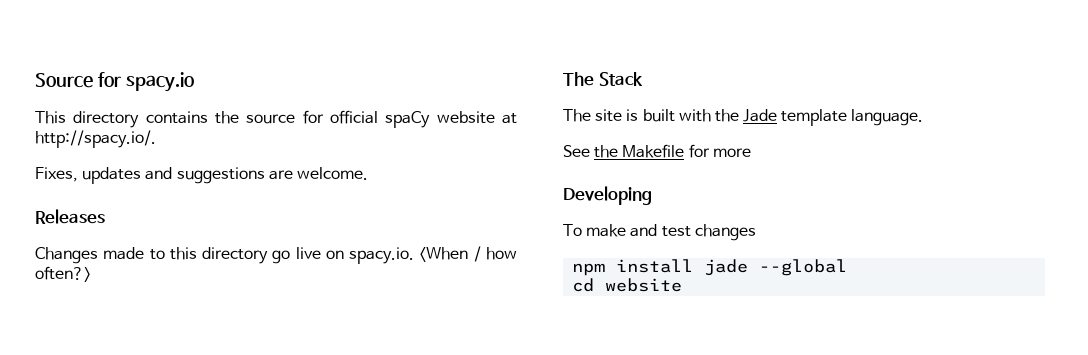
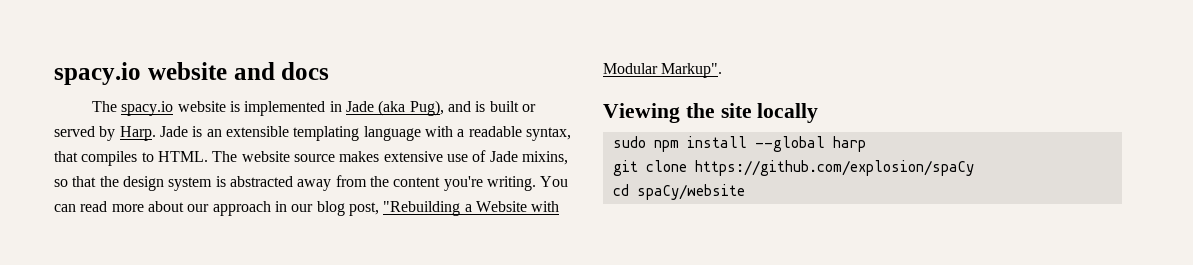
[35,72,194,92] [35,110,517,128] [35,130,156,148] [35,167,368,184] [35,209,105,224] [35,246,517,264] [35,266,91,282] [563,72,643,86] [563,109,924,126] [563,144,751,158] [563,186,652,205] [563,224,756,241] Source for spacy.io // This directory contains the source for official spaCy website at http://spacy.io/. // Fixes, updates and suggestions are welcome. // Releases // Changes made to this directory go live on spacy.io. <When / how often?> // The Stack // The site is built with the Jade template language. // See the Makefile for more // Developing // To make and test changes // -> [54,62,330,85] [92,100,536,116] [54,126,571,141] [54,150,568,166] [54,175,569,191] [54,201,560,216] [603,63,723,78] [603,103,819,123] [612,136,646,148] spacy.io website and docs // The spacy.io website is implemented in Jade (aka Pug), and is built or served by Harp. Jade is an extensible templating language with a readable syntax, that compiles to HTML. The website source makes extensive use of Jade mixins, so that the design system is abstracted away from the content you're writing. You can read more about our approach in our blog post, "Rebuilding a Website with Modular Markup". // Viewing the site locally // sudo
[704,259,749,276] jade -> (747, 142) none
(848, 267) none -> [832,136,866,152] [612,160,974,176] harp // git clone https://github.com/explosion/spaCy
[605,278,683,292] website -> [636,184,745,200] spaCy/website

